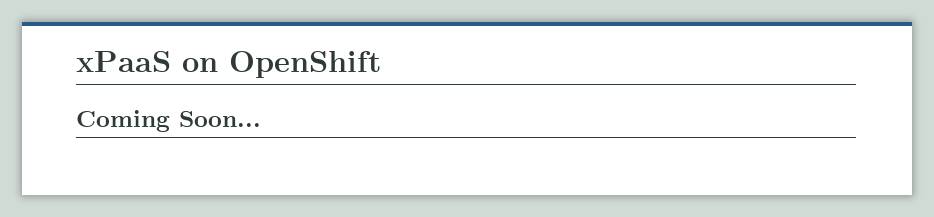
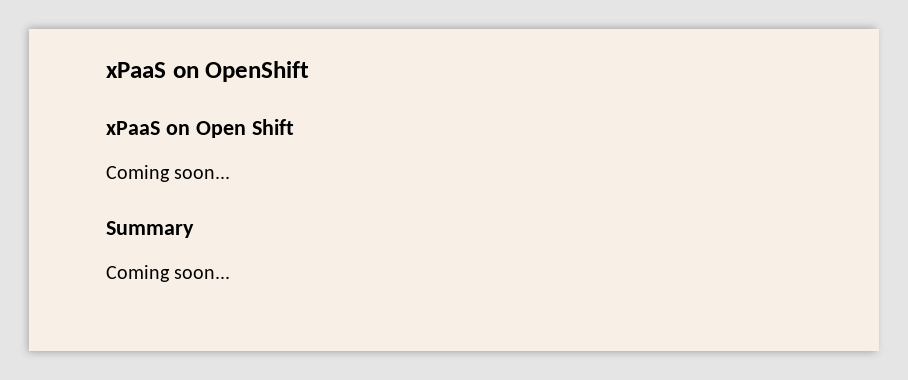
[76,110,261,132] Coming Soon... -> [106,119,294,138] [106,165,231,182] [106,221,194,238] [106,265,231,282] xPaaS on Open Shift // Coming soon... // Summary // Coming soon...

